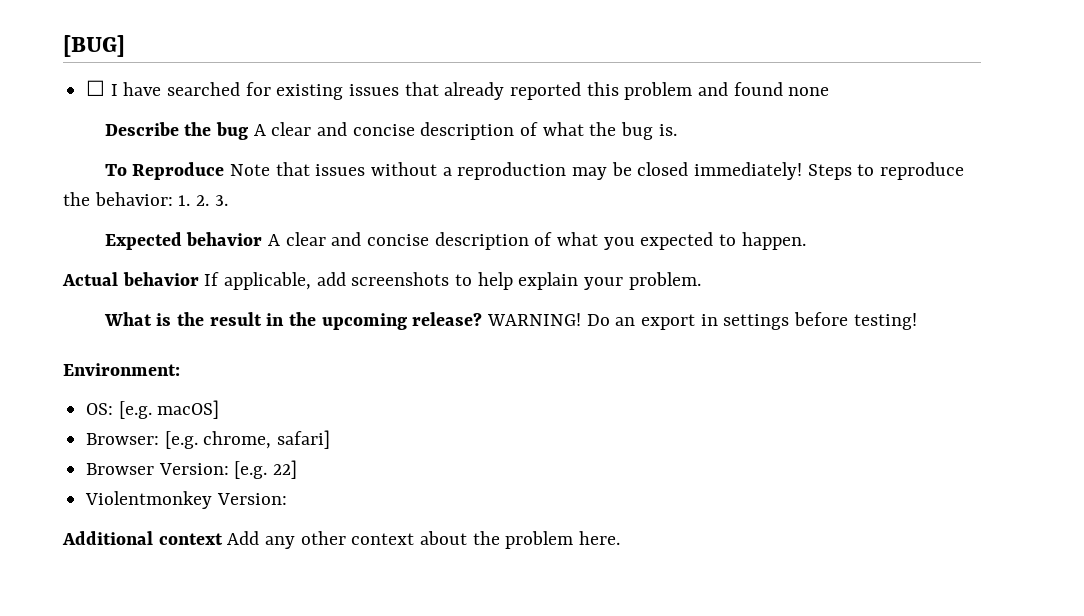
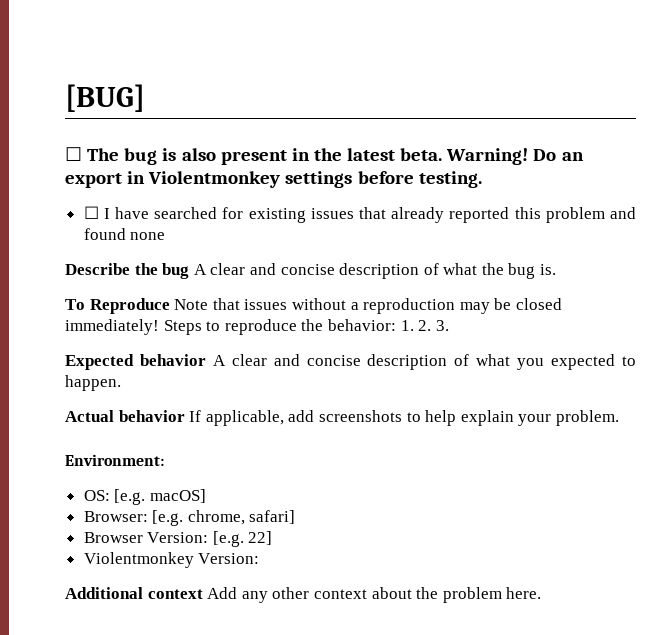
(125, 46) none -> [65,147,584,165] [65,171,482,188] // ☐ The bug is also present in the latest beta. Warning! Do an export in Violentmonkey settings before testing.
[103,312,917,330] // What is the result in the upcoming release? WARNING! Do an export in settings before testing! -> (619, 418) none

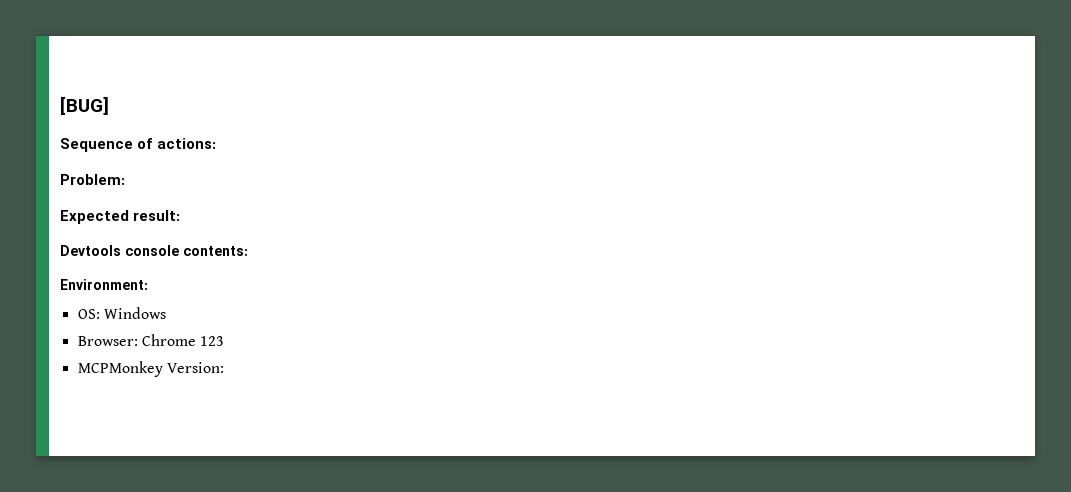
[65,147,584,165] [65,171,482,188] [83,206,636,223] [83,228,166,240] [65,263,557,279] [65,298,562,314] [65,319,449,335] [65,354,637,370] [65,375,121,391] [65,410,619,426] ☐ The bug is also present in the latest beta. Warning! Do an export in Violentmonkey settings before testing. // ☐ I have searched for existing issues that already reported this problem and found none // Describe the bug A clear and concise description of what the bug is. // To Reproduce Note that issues without a reproduction may be closed immediately! Steps to reproduce the behavior: 1. 2. 3. // Expected behavior A clear and concise description of what you expected to happen. // Actual behavior If applicable, add screenshots to help explain your problem. -> [60,138,217,152] [60,174,125,185] [60,210,181,224] [60,245,248,256] Sequence of actions: // Problem: // Expected result: // Devtools console contents:
[114,489,206,505] [e.g. macOS] -> [103,307,166,319] Windows
[152,510,296,526] [83,531,273,547] [83,552,260,568] [65,587,542,603] [e.g. chrome, safari] // Browser Version: [e.g. 22] // Violentmonkey Version: // Additional context Add any other context about the problem here. -> [141,334,225,346] [77,361,224,377] Chrome 123 // MCPMonkey Version:

